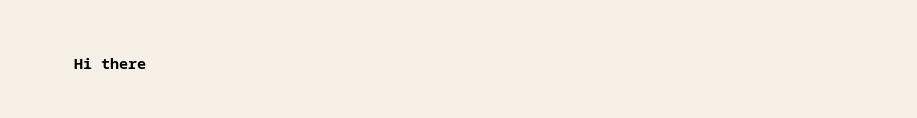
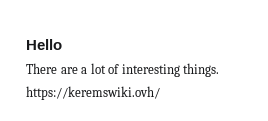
[74,58,146,69] Hi there -> [26,39,62,50] [26,63,220,77] [26,86,160,100] Hello // There are a lot of interesting things. // https://keremswiki.ovh/

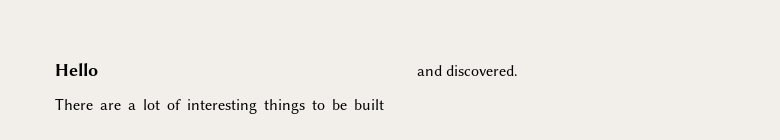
[183,63,220,77] [26,86,160,100] things. // https://keremswiki.ovh/ -> [264,99,384,114] [417,65,519,76] things to be built and discovered.

